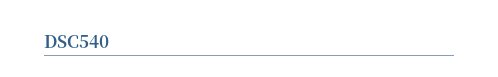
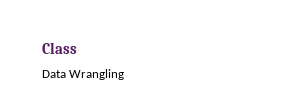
[44,35,109,48] DSC540 -> [42,42,77,54] [42,69,125,80] Class // Data Wrangling

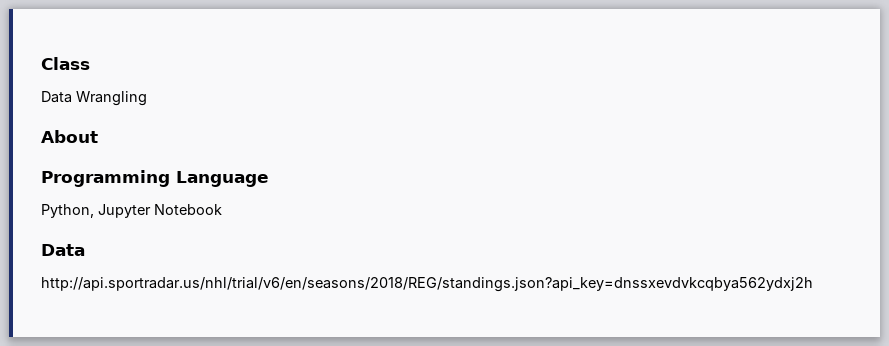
(125, 74) none -> [41,130,98,143] [41,170,269,187] [41,204,222,218] [41,244,85,256] [41,277,813,292] // About // Programming Language // Python, Jupyter Notebook // Data // http://api.sportradar.us/nhl/trial/v6/en/seasons/2018/REG/standings.json?api_key=dnssxevdvkcqbya562ydxj2h

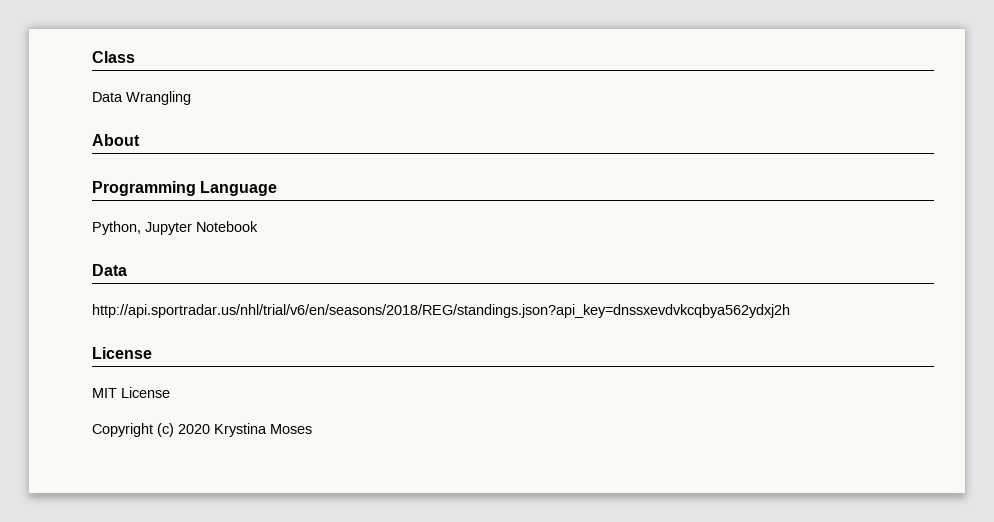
(813, 284) none -> [92,347,152,359] [92,387,170,398] [92,423,312,437] // License // MIT License // Copyright (c) 2020 Krystina Moses

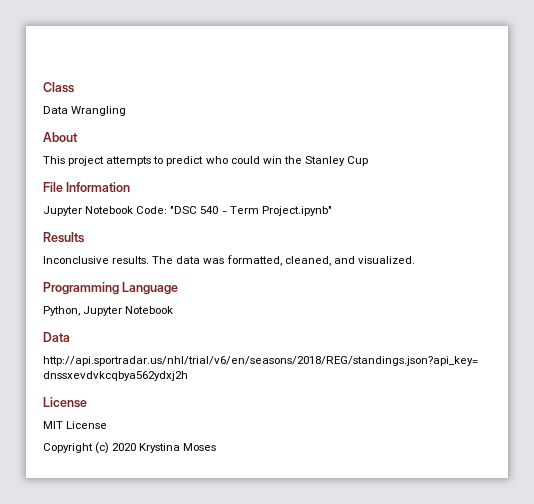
(140, 140) none -> [43,156,369,166] [43,182,131,192] [43,206,332,216] [43,232,84,243] [43,255,415,266] // This project attempts to predict who could win the Stanley Cup // File Information // Jupyter Notebook Code: "DSC 540 - Term Project.ipynb" // Results // Inconclusive results. The data was formatted, cleaned, and visualized.

